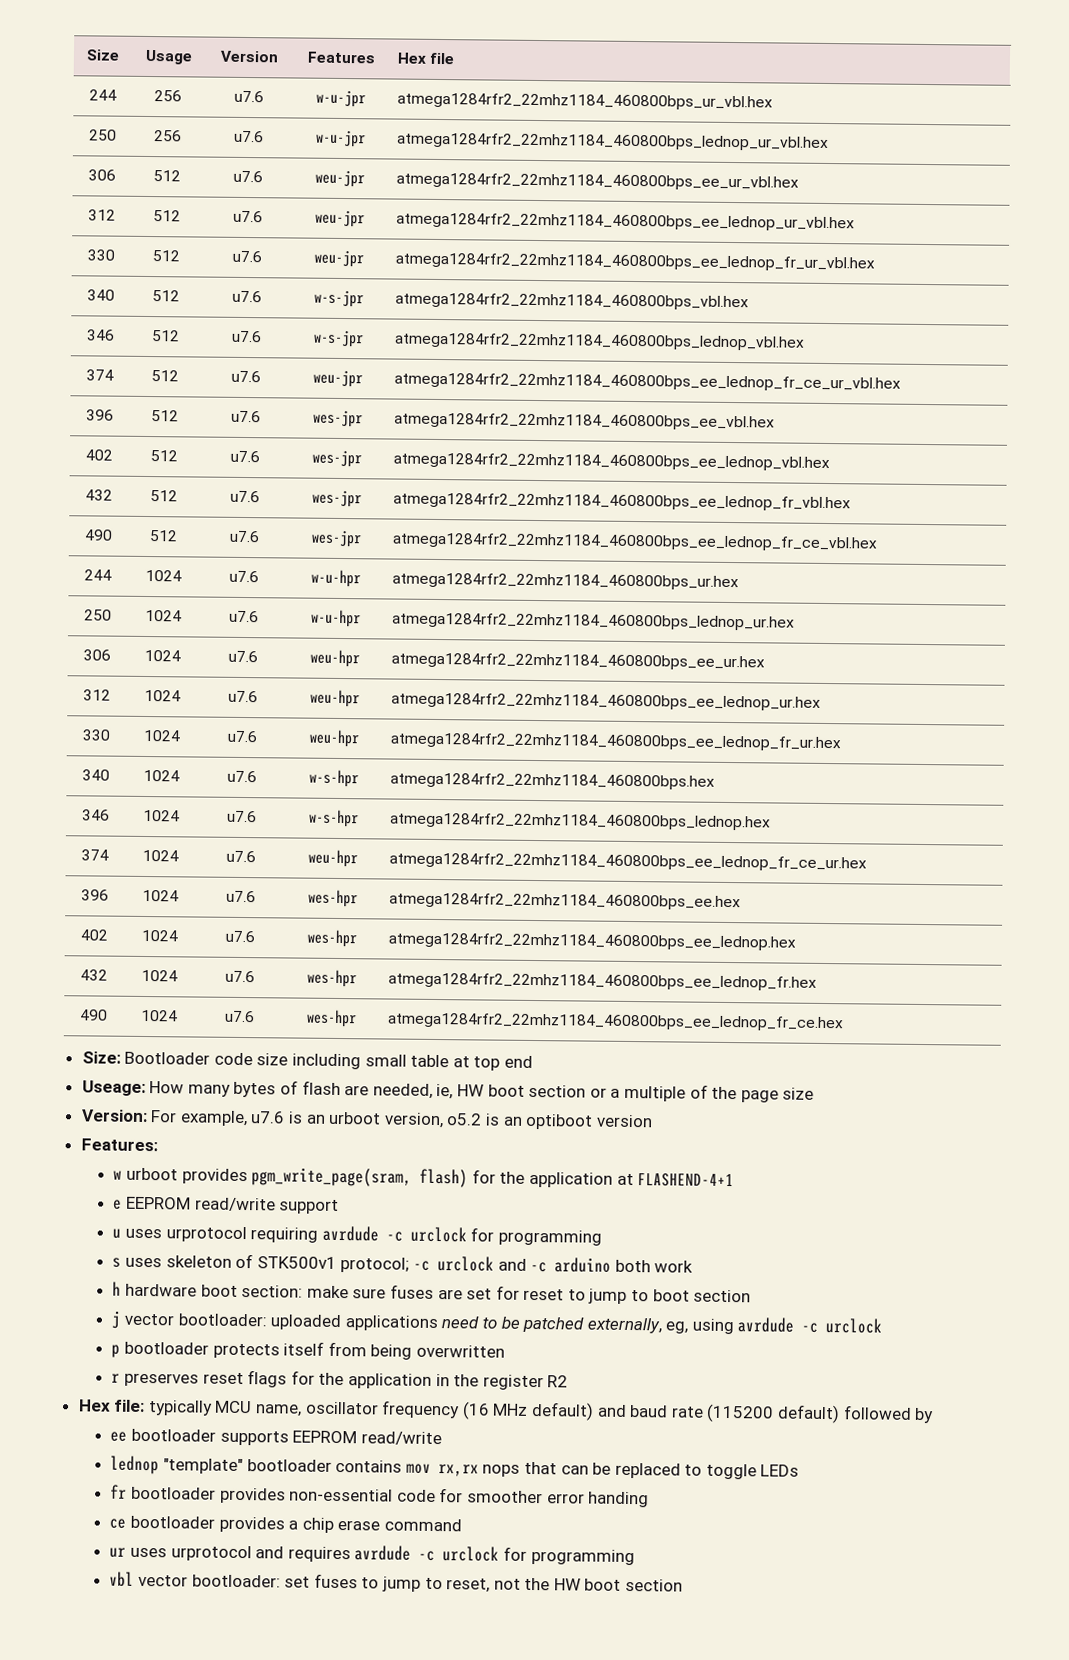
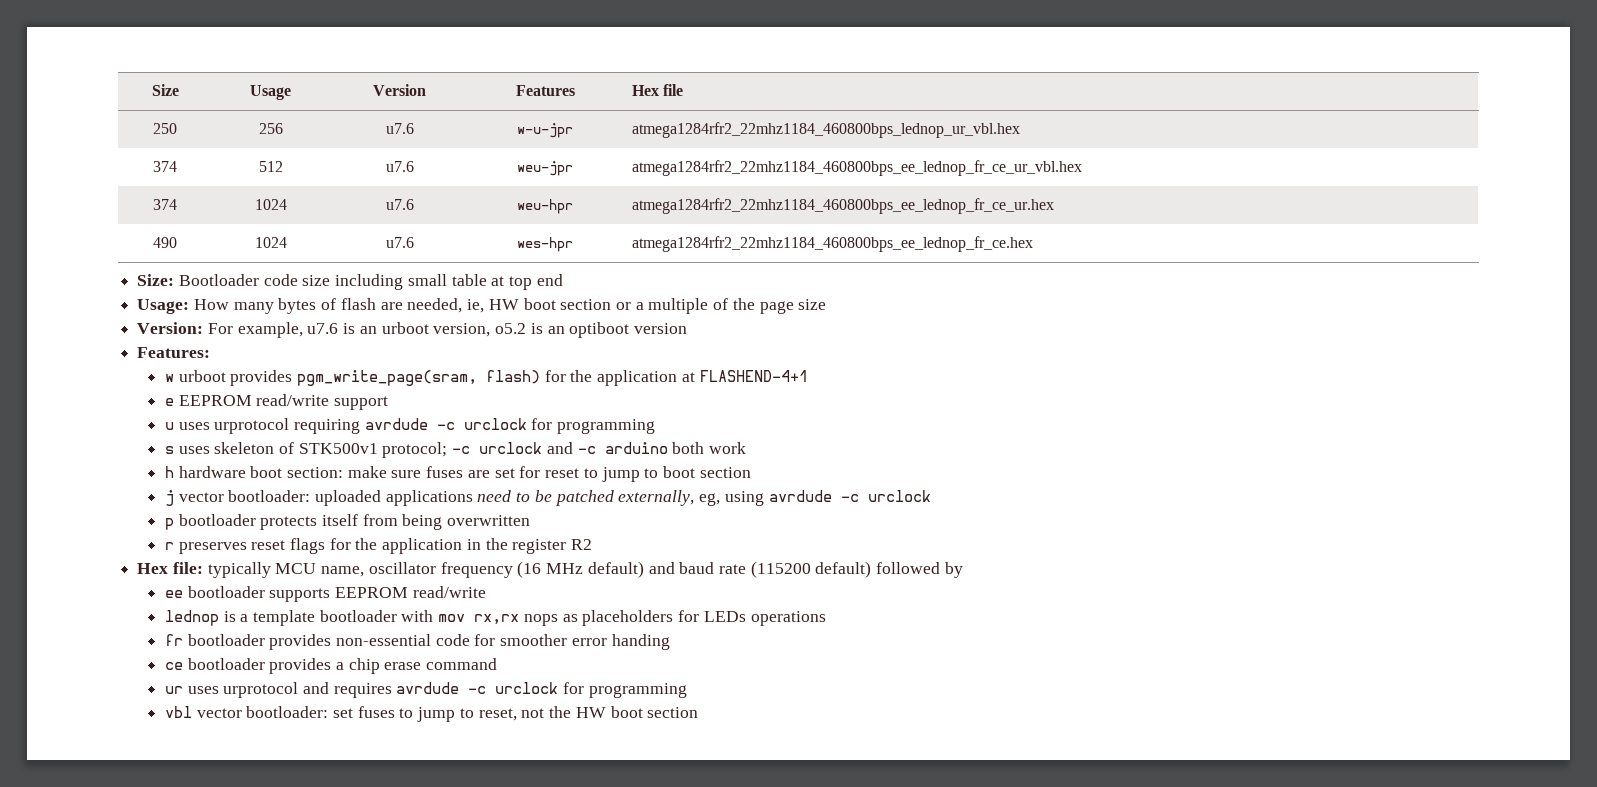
[88,89,117,101] [154,90,182,102] [233,90,264,103] [316,90,366,108] [396,92,773,111] // 244 | 256 | u7.6 | w-u-jpr | atmega1284rfr2_22mhz1184_460800bps_ur_vbl.hex -> (684, 90) none
[87,169,116,181] [153,170,181,182] [232,170,263,183] [315,170,365,188] [395,172,799,191] [87,209,116,221] [153,210,181,222] [232,210,263,223] [315,210,365,228] [395,212,855,232] [86,249,115,261] [152,250,180,262] [231,250,262,263] [314,250,364,268] [394,252,875,272] [86,289,115,301] [152,290,180,302] [231,290,262,303] [314,290,364,308] [394,292,749,311] [86,329,115,341] [152,330,180,342] [231,330,262,343] [313,330,364,348] [393,332,805,351] // 306 | 512 | u7.6 | weu-jpr | atmega1284rfr2_22mhz1184_460800bps_ee_ur_vbl.hex // 312 | 512 | u7.6 | weu-jpr | atmega1284rfr2_22mhz1184_460800bps_ee_lednop_ur_vbl.hex // 330 | 512 | u7.6 | weu-jpr | atmega1284rfr2_22mhz1184_460800bps_ee_lednop_fr_ur_vbl.hex // 340 | 512 | u7.6 | w-s-jpr | atmega1284rfr2_22mhz1184_460800bps_vbl.hex // 346 | 512 | u7.6 | w-s-jpr | atmega1284rfr2_22mhz1184_460800bps_lednop_vbl.hex -> (1020, 130) none
[85,409,114,421] [151,410,179,422] [230,410,261,423] [313,410,363,428] [393,412,775,431] [84,449,113,461] [150,450,178,462] [229,450,260,463] [312,450,362,468] [392,452,830,472] [84,489,113,501] [150,490,178,502] [229,490,260,503] [312,490,362,508] [392,492,851,512] [83,529,113,541] [149,530,178,542] [228,530,260,543] [311,530,362,548] [391,532,878,552] [83,569,112,581] [144,569,182,582] [228,570,259,583] [311,569,361,588] [391,572,739,591] [83,609,112,621] [144,609,182,622] [228,610,259,623] [311,609,361,628] [391,612,795,631] [82,649,111,661] [143,649,181,662] [227,650,258,663] [310,649,360,668] [390,652,765,671] [82,689,111,701] [143,689,181,702] [227,690,258,703] [310,689,360,708] [390,692,821,711] [81,729,111,741] [142,729,181,742] [226,730,258,743] [309,729,360,748] [389,732,841,752] [81,769,110,781] [142,769,180,782] [226,770,257,783] [309,769,359,788] [389,772,715,790] [81,809,110,821] [142,809,180,822] [226,810,257,823] [309,809,359,828] [389,812,771,831] // 396 | 512 | u7.6 | wes-jpr | atmega1284rfr2_22mhz1184_460800bps_ee_vbl.hex // 402 | 512 | u7.6 | wes-jpr | atmega1284rfr2_22mhz1184_460800bps_ee_lednop_vbl.hex // 432 | 512 | u7.6 | wes-jpr | atmega1284rfr2_22mhz1184_460800bps_ee_lednop_fr_vbl.hex // 490 | 512 | u7.6 | wes-jpr | atmega1284rfr2_22mhz1184_460800bps_ee_lednop_fr_ce_vbl.hex // 244 | 1024 | u7.6 | w-u-hpr | atmega1284rfr2_22mhz1184_460800bps_ur.hex // 250 | 1024 | u7.6 | w-u-hpr | atmega1284rfr2_22mhz1184_460800bps_lednop_ur.hex // 306 | 1024 | u7.6 | weu-hpr | atmega1284rfr2_22mhz1184_460800bps_ee_ur.hex // 312 | 1024 | u7.6 | weu-hpr | atmega1284rfr2_22mhz1184_460800bps_ee_lednop_ur.hex // 330 | 1024 | u7.6 | weu-hpr | atmega1284rfr2_22mhz1184_460800bps_ee_lednop_fr_ur.hex // 340 | 1024 | u7.6 | w-s-hpr | atmega1284rfr2_22mhz1184_460800bps.hex // 346 | 1024 | u7.6 | w-s-hpr | atmega1284rfr2_22mhz1184_460800bps_lednop.hex -> (1082, 168) none
[80,889,109,901] [141,889,179,902] [225,890,256,903] [308,889,358,908] [388,892,741,911] [79,929,108,941] [140,929,178,942] [224,930,255,943] [307,929,357,948] [387,932,796,951] [79,969,108,981] [140,969,178,982] [224,970,255,983] [307,969,357,988] [387,972,817,991] // 396 | 1024 | u7.6 | wes-hpr | atmega1284rfr2_22mhz1184_460800bps_ee.hex // 402 | 1024 | u7.6 | wes-hpr | atmega1284rfr2_22mhz1184_460800bps_ee_lednop.hex // 432 | 1024 | u7.6 | wes-hpr | atmega1284rfr2_22mhz1184_460800bps_ee_lednop_fr.hex -> (1054, 206) none
[81,1080,146,1097] Useage: -> [137,299,190,314] Usage:
[162,1458,757,1480] "template" bootloader contains mov rx,rx nops that can be replaced to toggle -> [223,610,700,626] is a template bootloader with mov rx,rx nops as placeholders for
(800, 1470) none -> [750,611,826,626] operations

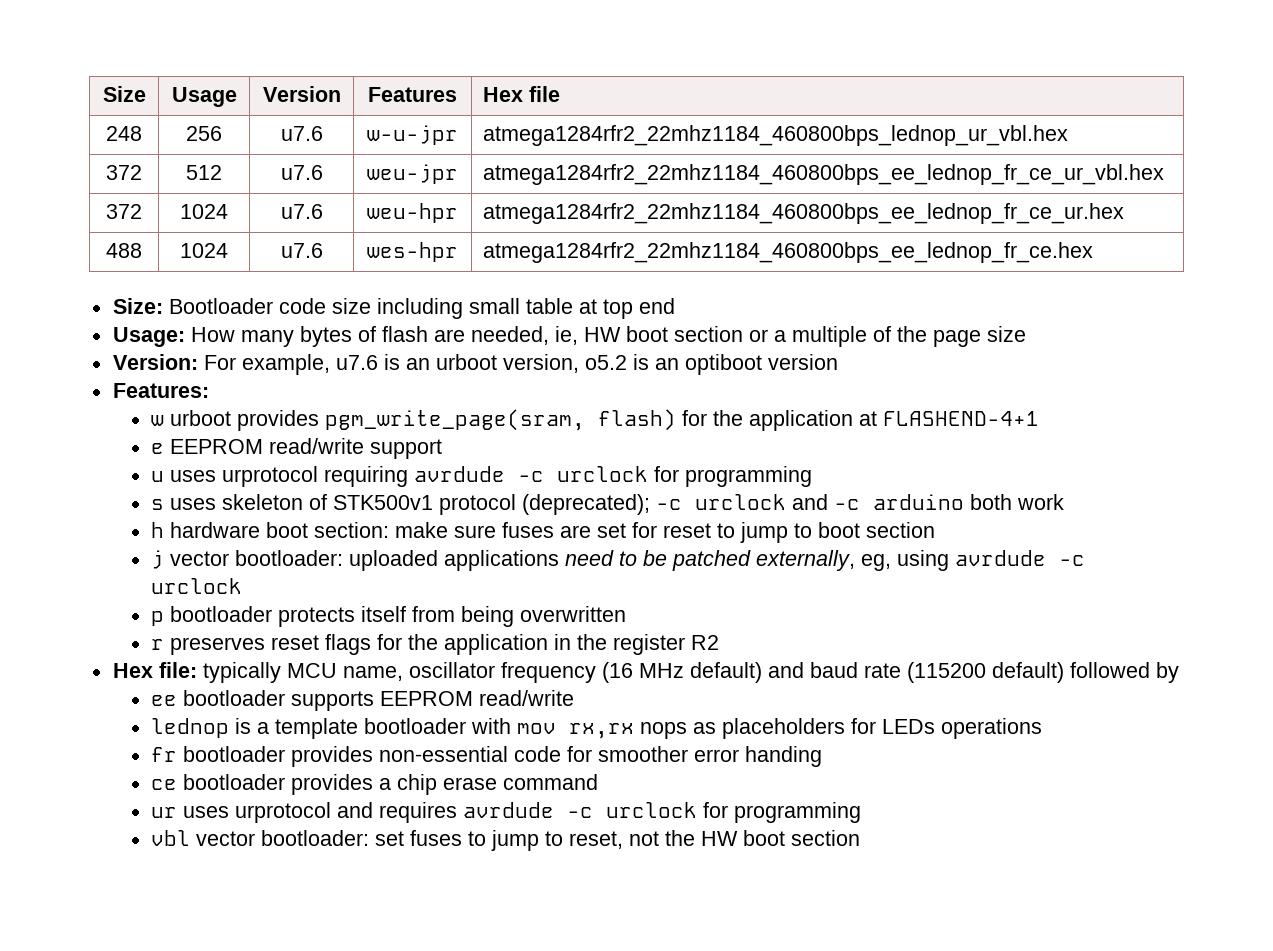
[153,123,177,134] 250 -> [106,126,142,141] 248
[153,161,177,172] 374 -> [106,165,142,180] 372
[153,199,177,210] 374 -> [106,204,142,219] 372
[153,237,177,248] 490 -> [106,243,142,258] 488
[382,442,448,458] protocol; -> [438,494,650,515] protocol (deprecated);

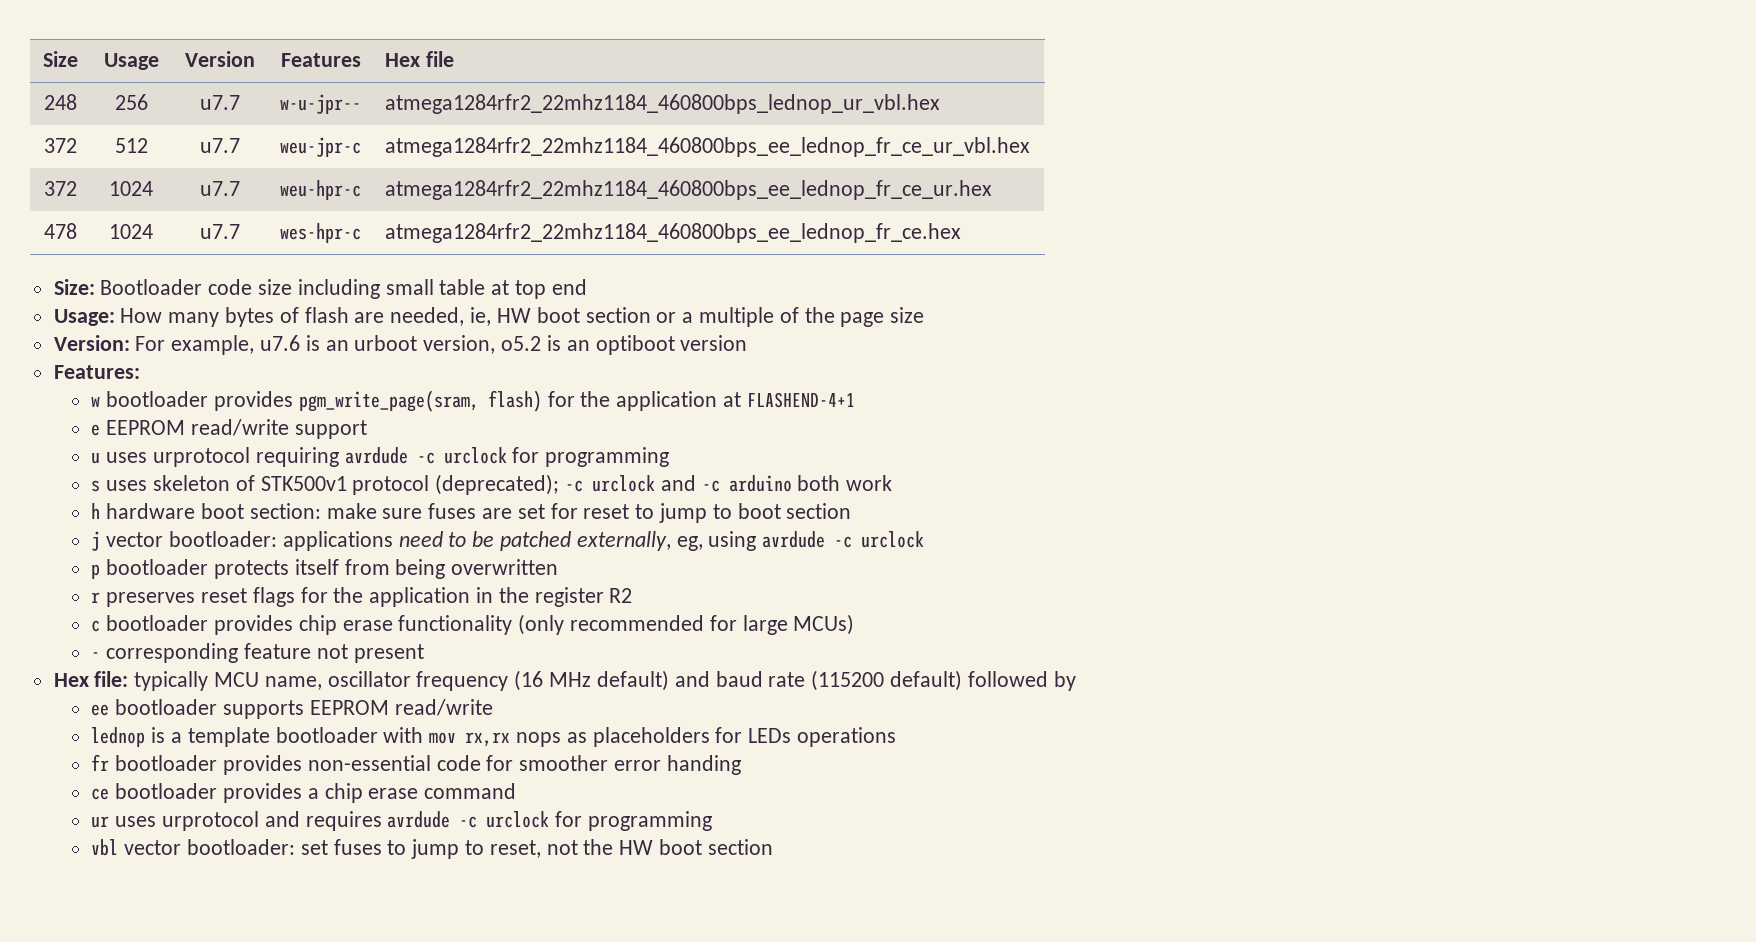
[280,126,323,141] [367,125,458,145] u7.6 | w-u-jpr -> [199,95,240,110] [280,94,361,114] u7.7 | w-u-jpr--
[280,165,323,180] [367,164,458,184] u7.6 | weu-jpr -> [199,138,240,153] [280,137,361,157] u7.7 | weu-jpr-c
[280,204,323,219] [367,203,458,223] u7.6 | weu-hpr -> [199,181,240,196] [280,180,361,200] u7.7 | weu-hpr-c
[106,243,142,258] [180,243,228,258] [280,243,323,258] [367,242,458,262] 488 | 1024 | u7.6 | wes-hpr -> [44,223,77,239] [109,224,153,239] [199,224,240,239] [280,223,361,243] 478 | 1024 | u7.7 | wes-hpr-c
[169,410,231,426] urboot -> [106,391,209,407] bootloader
[348,550,438,571] uploaded -> (277, 539) none
(719, 642) none -> [91,614,855,635] [91,643,424,663] // c bootloader provides chip erase functionality (only recommended for large MCUs) // - corresponding feature not present

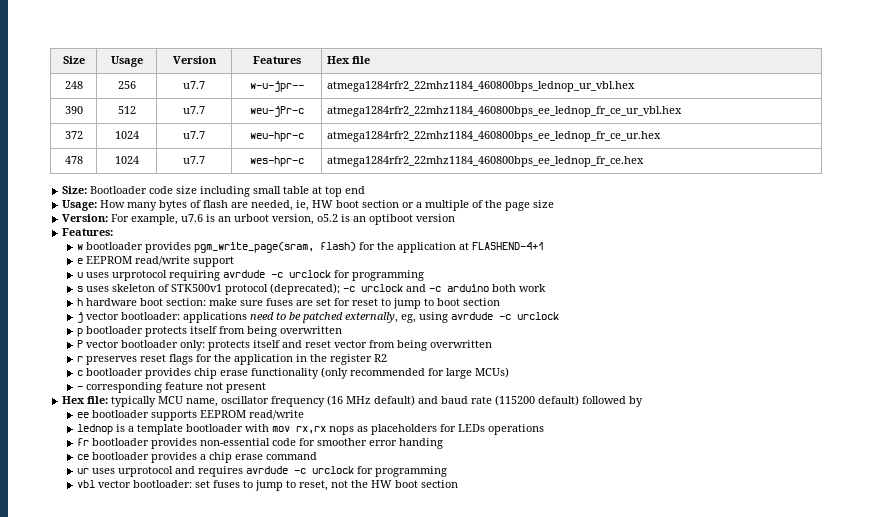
[44,138,77,153] 372 -> [64,106,83,114] 390
[280,137,361,157] weu-jpr-c -> [249,106,304,117] weu-jPr-c
(559, 567) none -> [76,340,492,351] // P vector bootloader only: protects itself and reset vector from being overwritten

